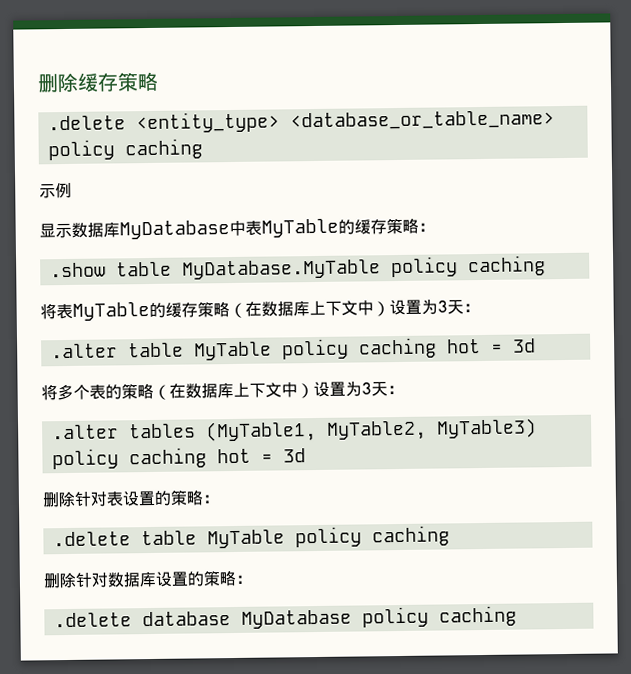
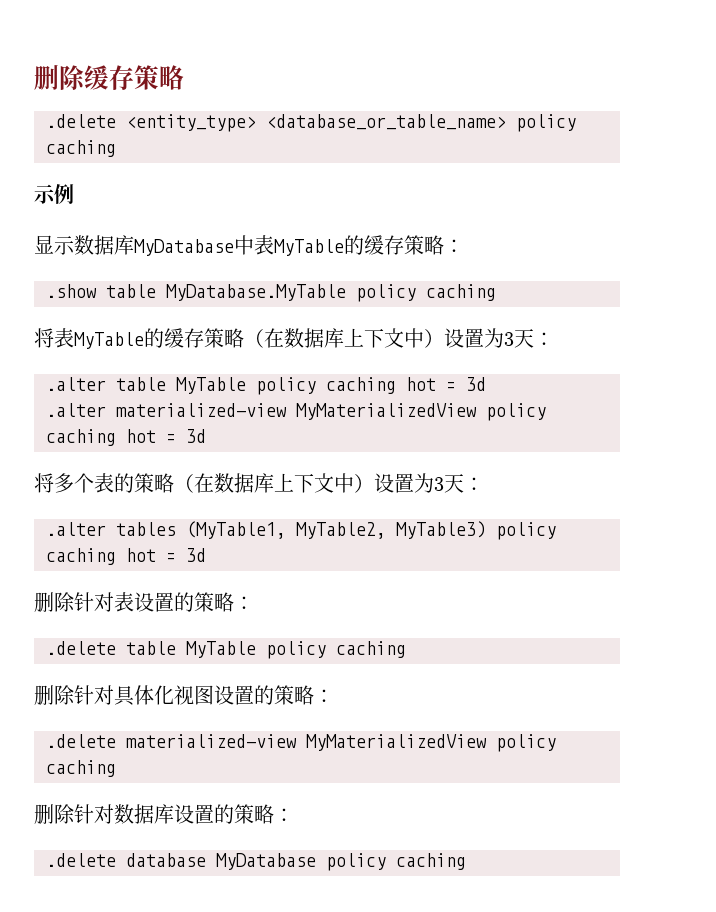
(536, 345) none -> [46,403,546,421] [46,429,206,446] // .alter materialized-view MyMaterializedView policy caching hot = 3d
(450, 536) none -> [34,685,334,706] [46,734,556,752] [46,760,116,777] // 删除针对具体化视图设置的策略： // .delete materialized-view MyMaterializedView policy caching

